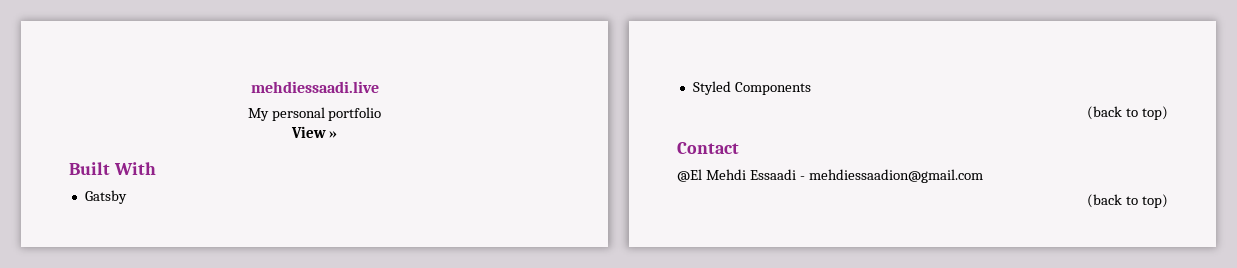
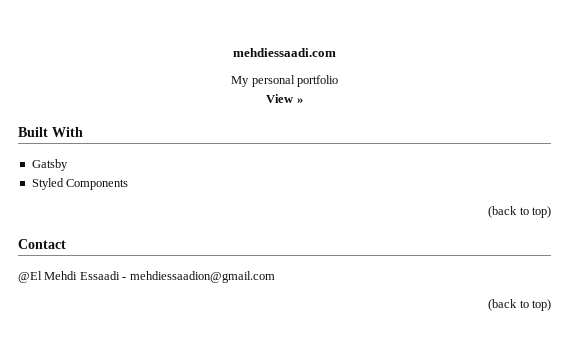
[250,81,379,93] mehdiessaadi.live -> [233,48,336,57] mehdiessaadi.com

